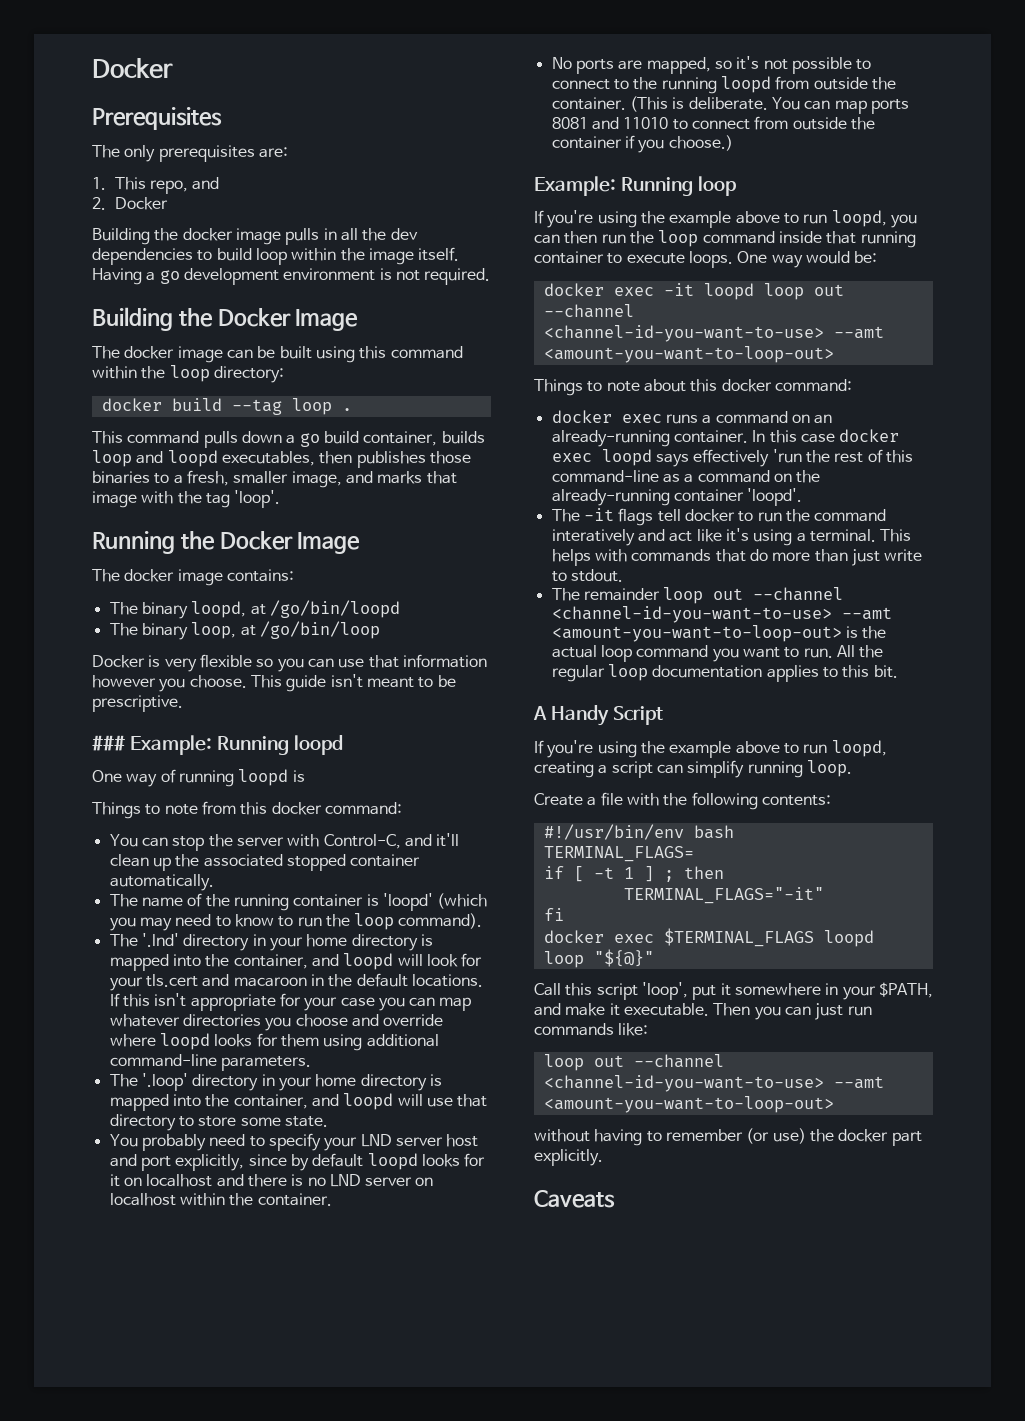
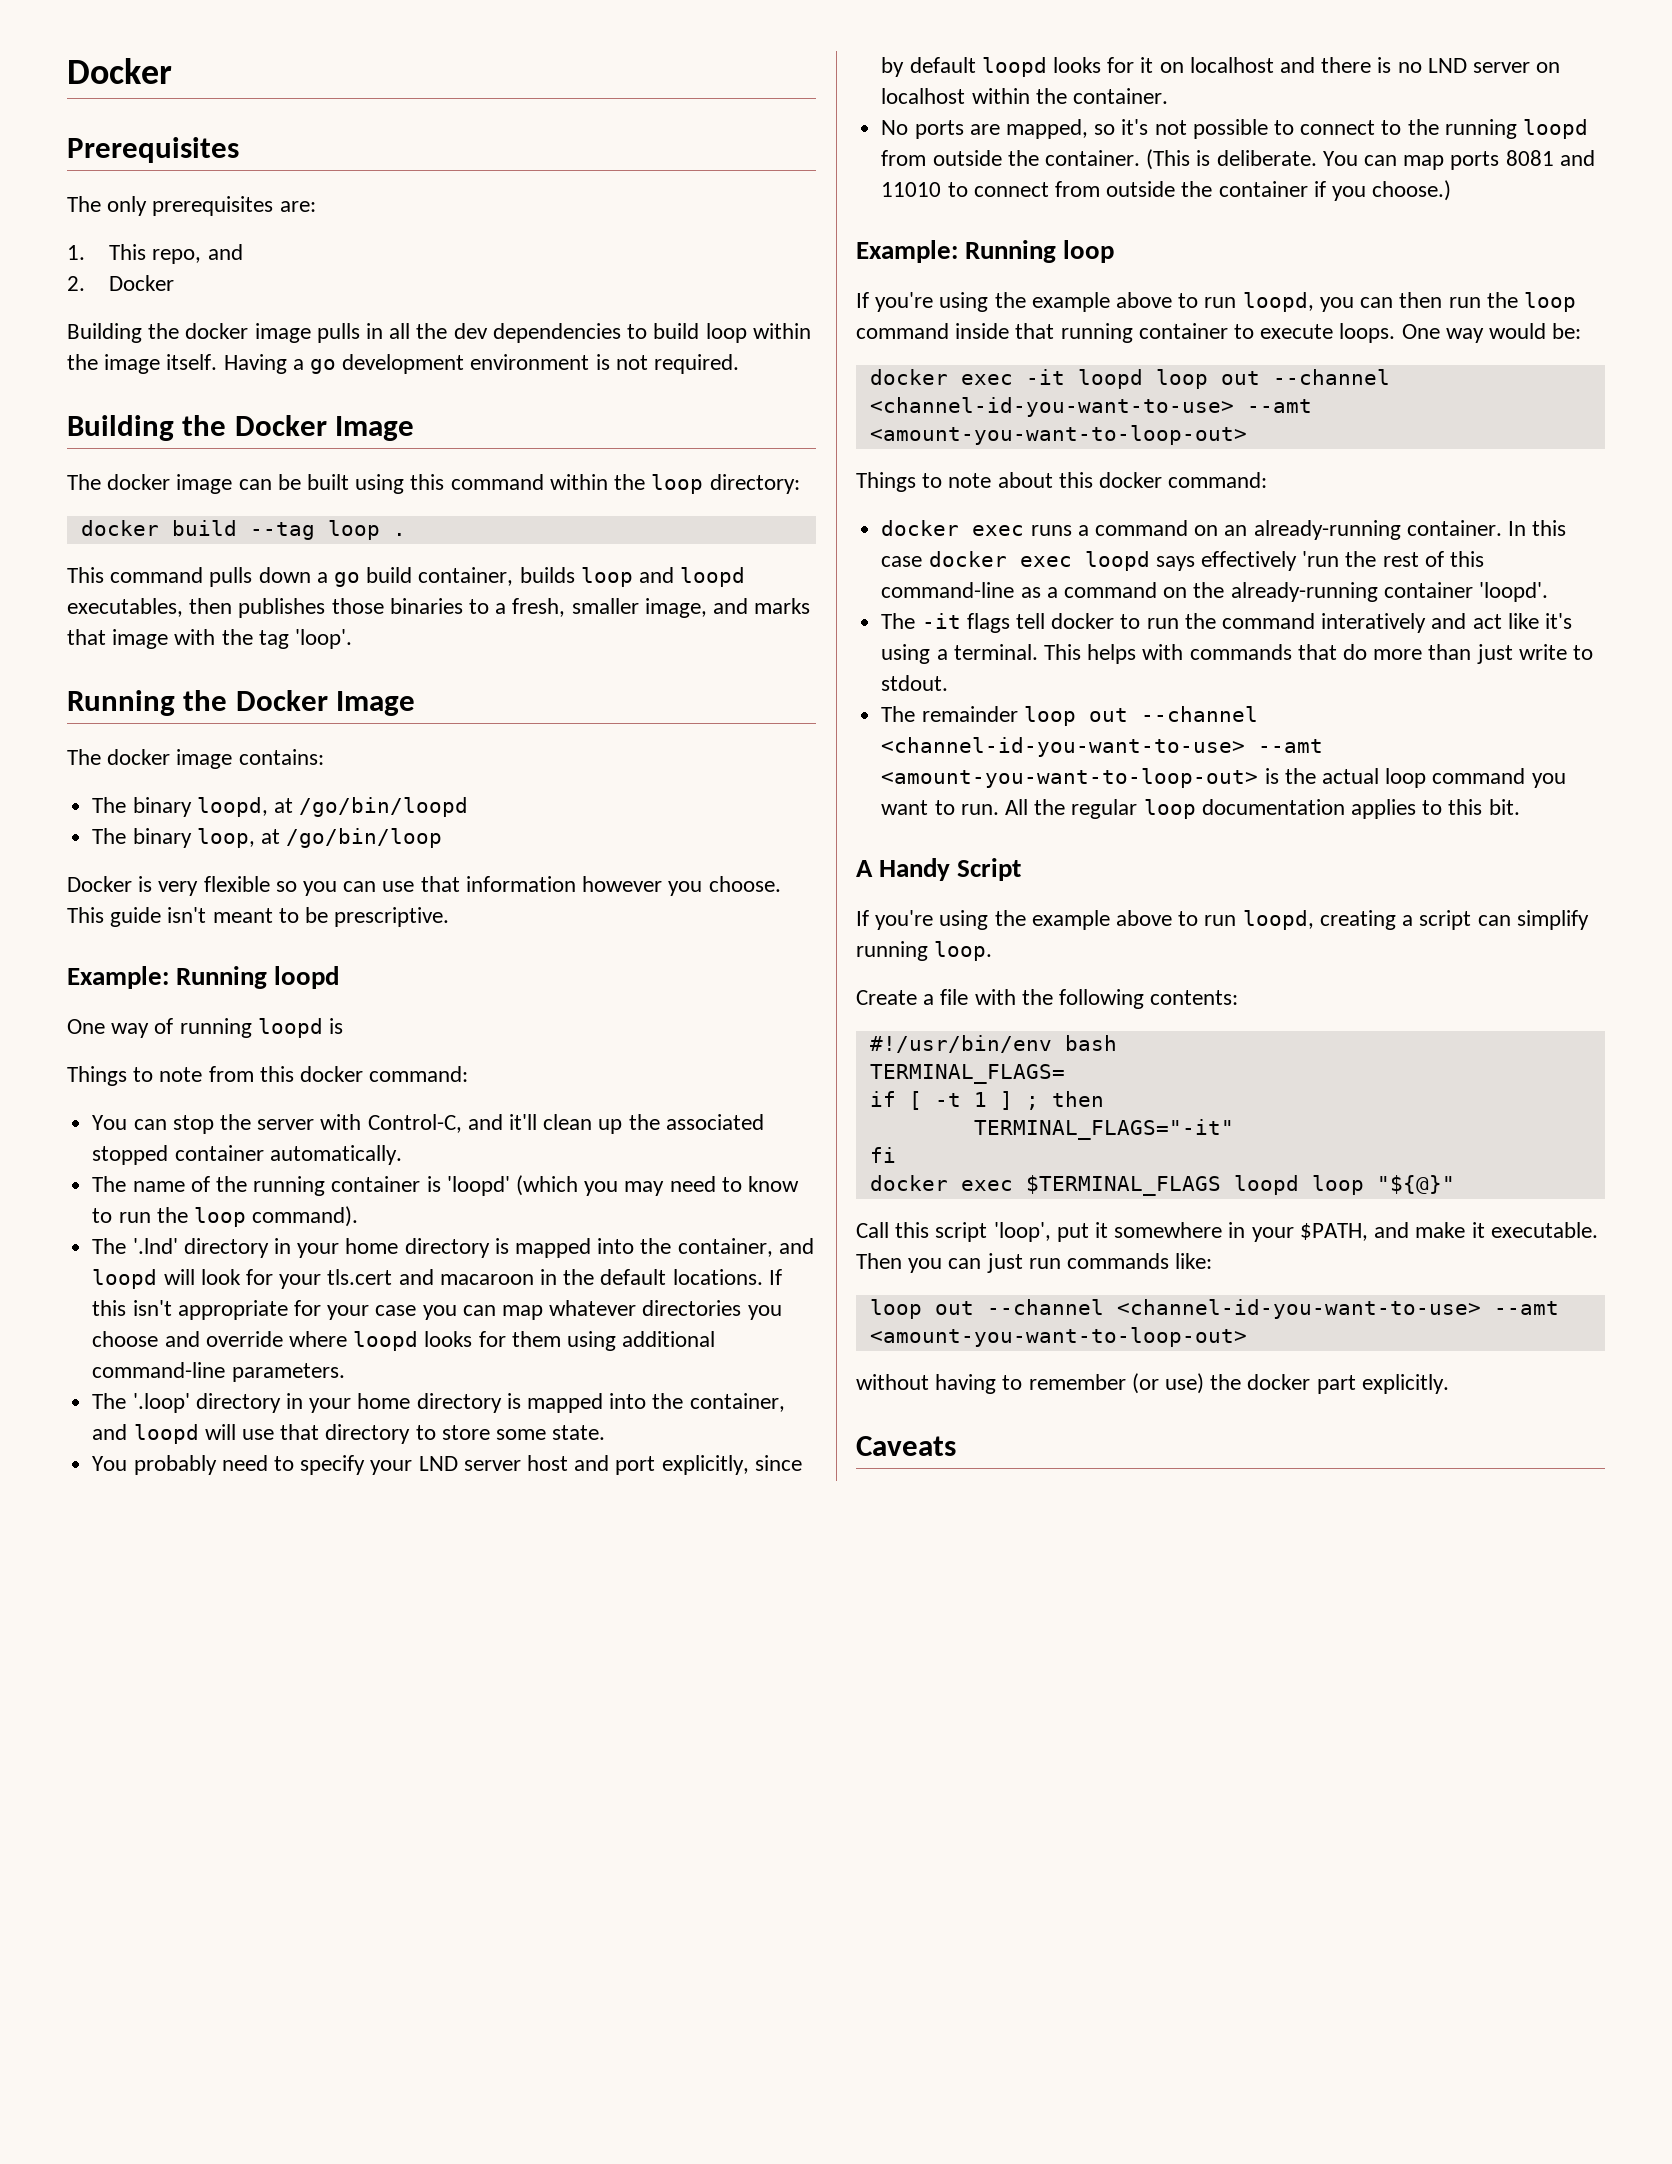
[92,735,125,751] ### -> (450, 917) none

